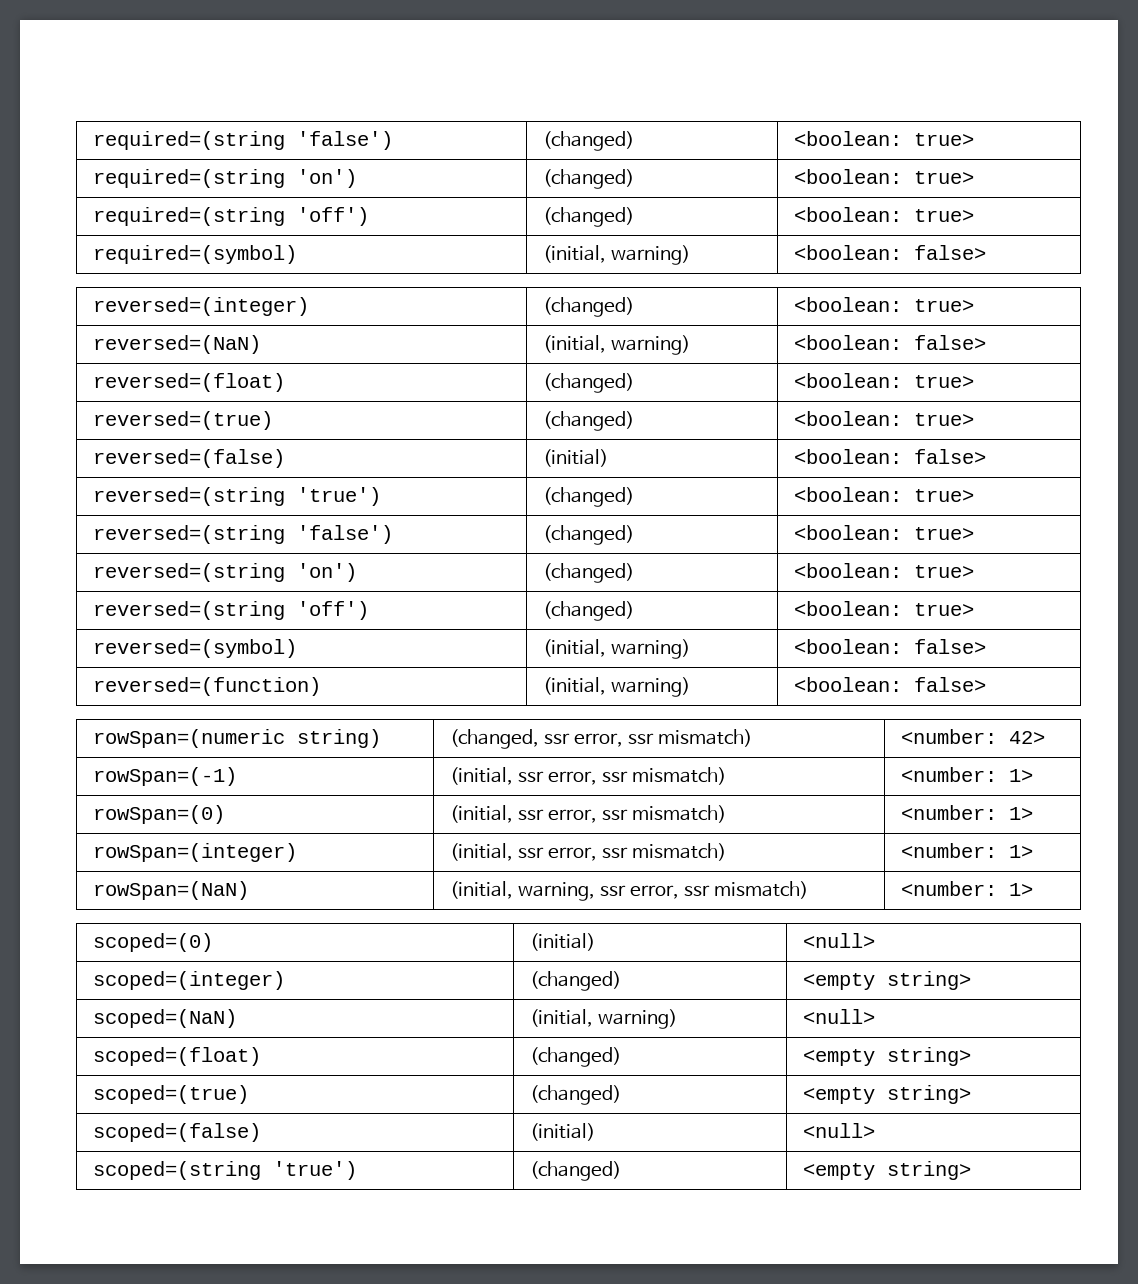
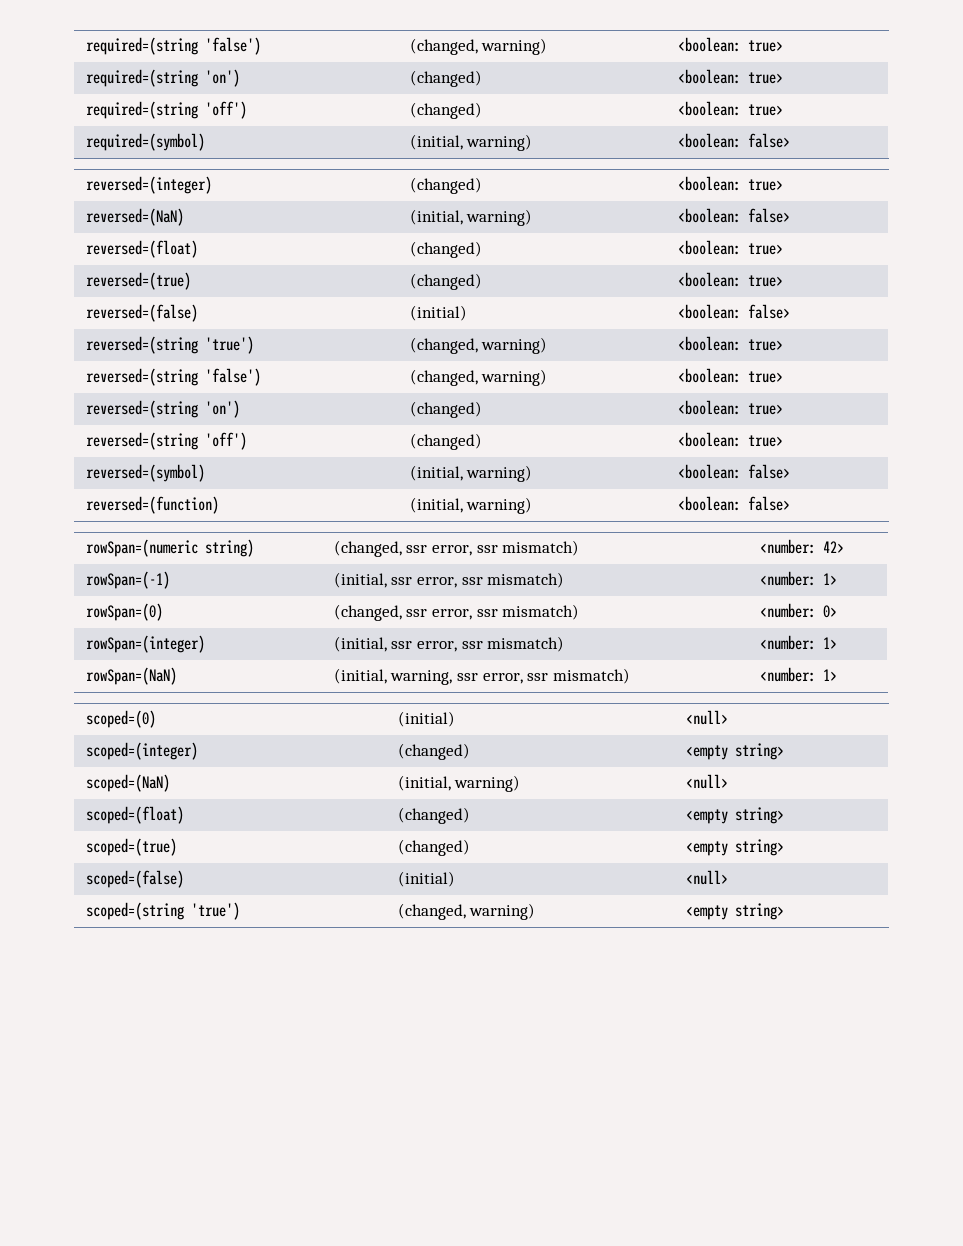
[542,131,634,151] (changed) -> [409,38,548,55] (changed, warning)
[542,487,634,507] (changed) -> [409,337,548,354] (changed, warning)
[542,525,634,545] (changed) -> [409,369,548,386] (changed, warning)
[449,805,727,823] [900,805,1033,820] (initial, ssr error, ssr mismatch) | <number: 1> -> [333,604,580,621] [759,603,837,618] (changed, ssr error, ssr mismatch) | <number: 0>
[529,1161,621,1181] (changed) -> [397,903,536,920] (changed, warning)

